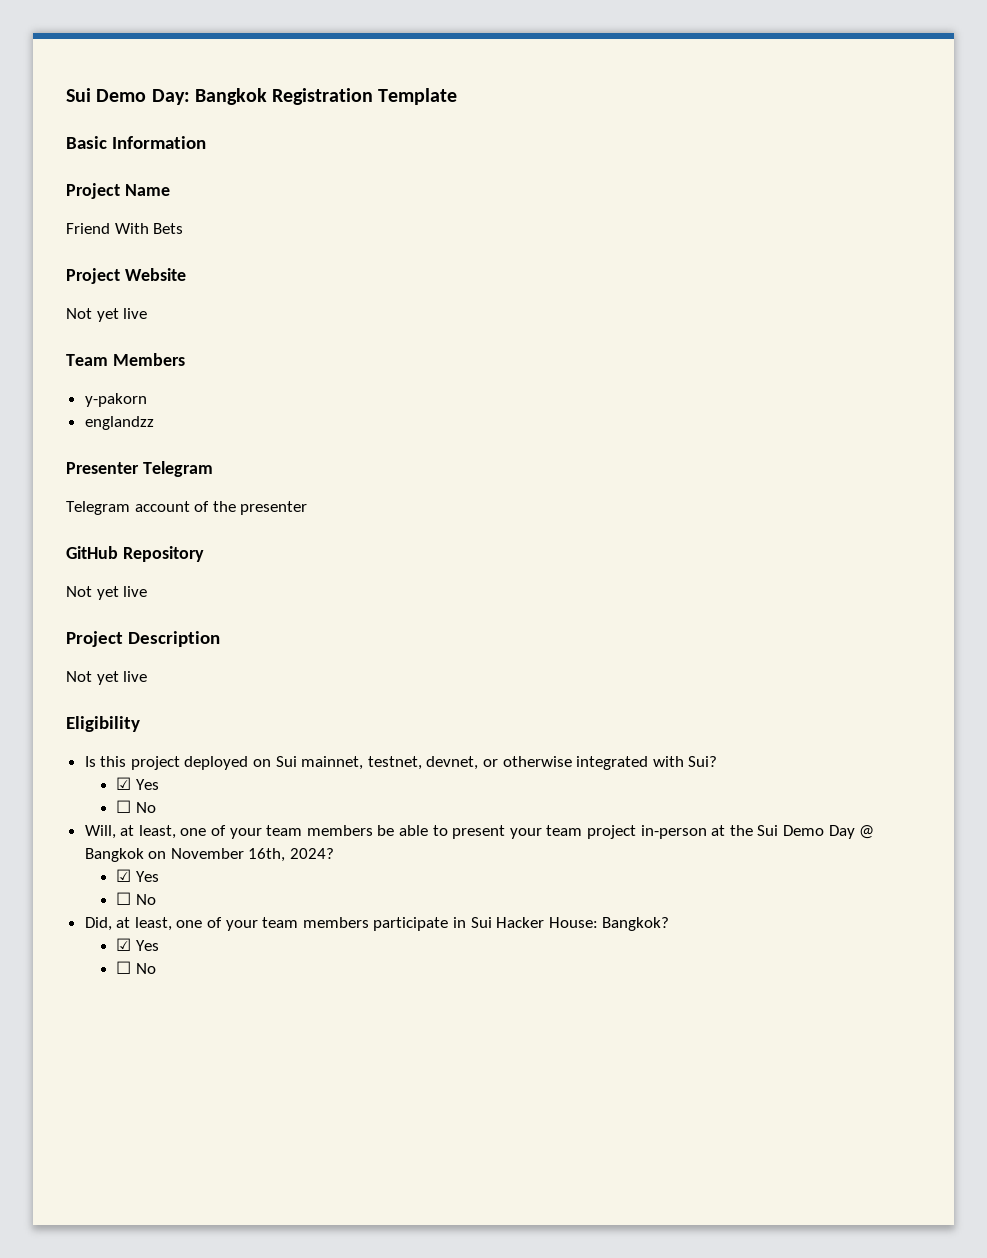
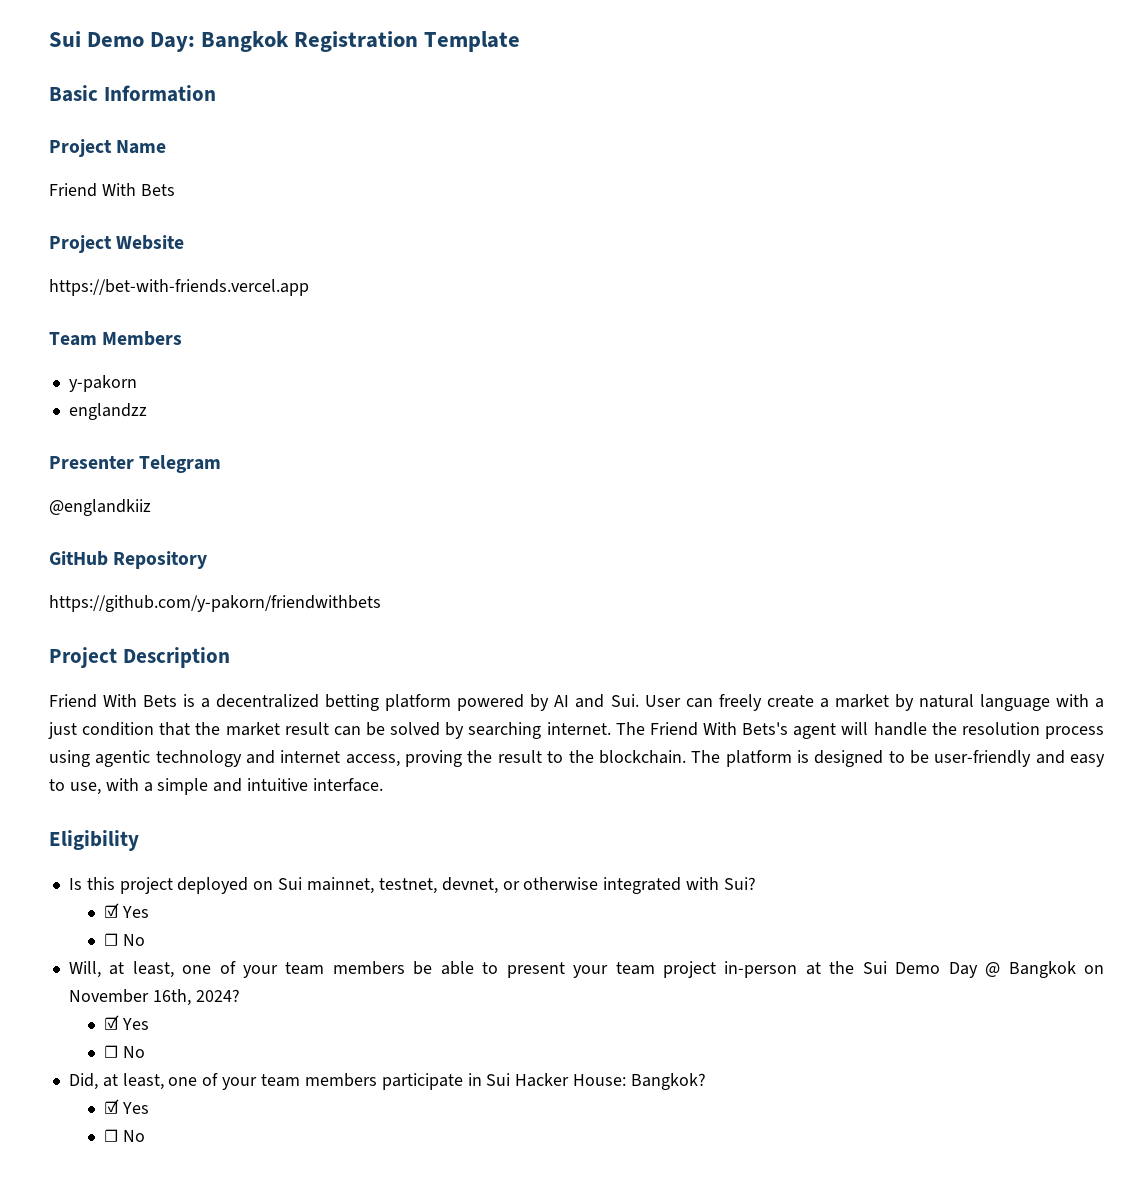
[66,308,148,322] Not yet live -> [49,279,309,296] https://bet-with-friends.vercel.app
[66,501,308,515] Telegram account of the presenter -> [49,499,151,516] @englandkiiz
[66,586,148,600] Not yet live -> [49,595,381,612] https://github.com/y-pakorn/friendwithbets
[66,671,148,685] Not yet live -> [49,694,1105,711] [48,722,1104,739] [49,750,1106,767] [49,778,384,795] Friend With Bets is a decentralized betting platform powered by AI and Sui. User can freely create a market by natural language with a just condition that the market result can be solved by searching internet. The Friend With Bets's agent will handle the resolution process using agentic technology and internet access, proving the result to the blockchain. The platform is designed to be user-friendly and easy to use, with a simple and intuitive interface.

